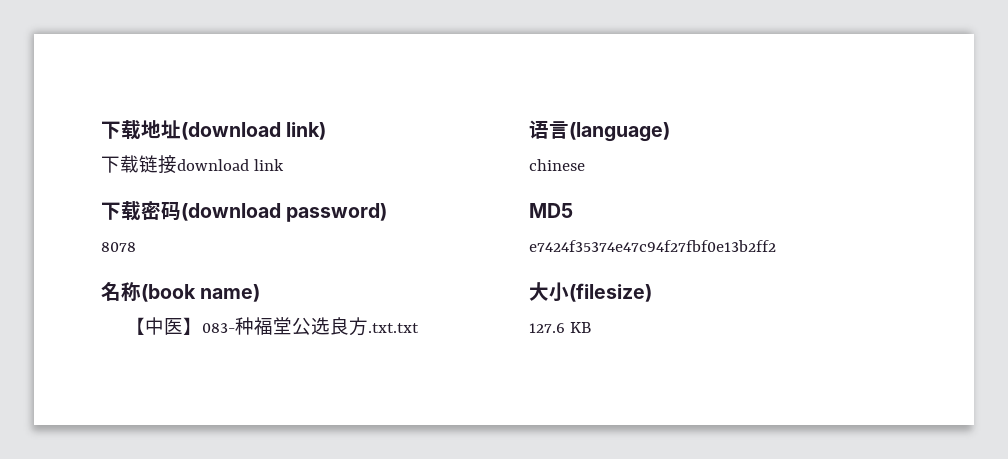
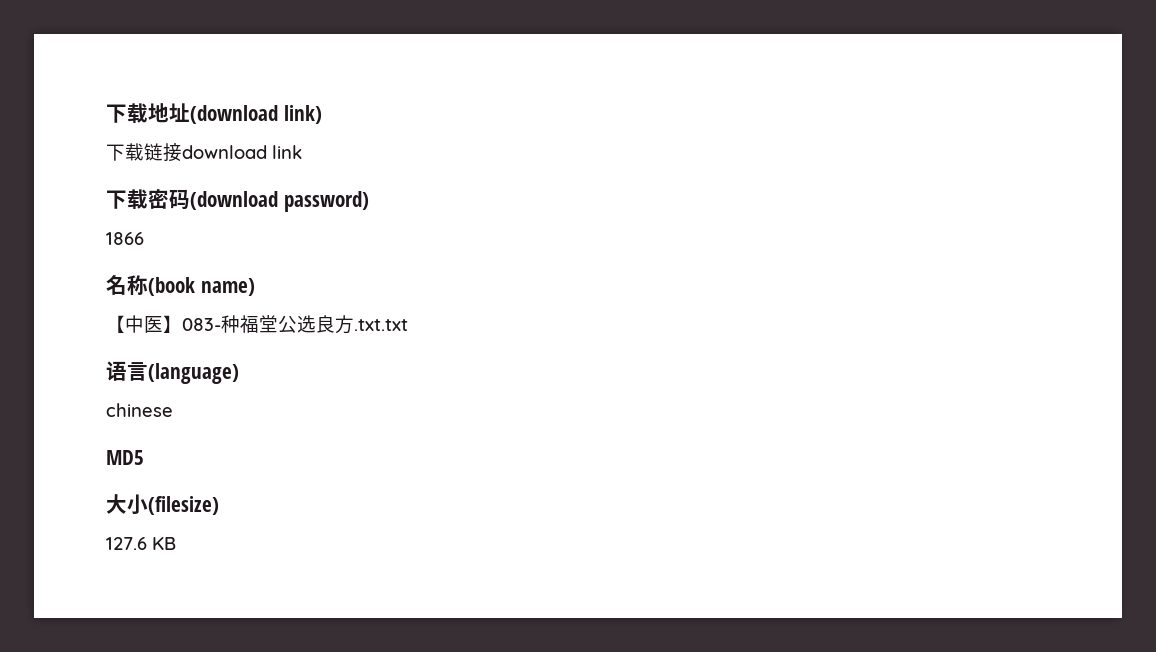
[101,242,136,252] 8078 -> [106,232,144,245] 1866
[529,240,776,252] // e7424f35374e47c94f27fbf0e13b2ff2 -> (144, 457) none

